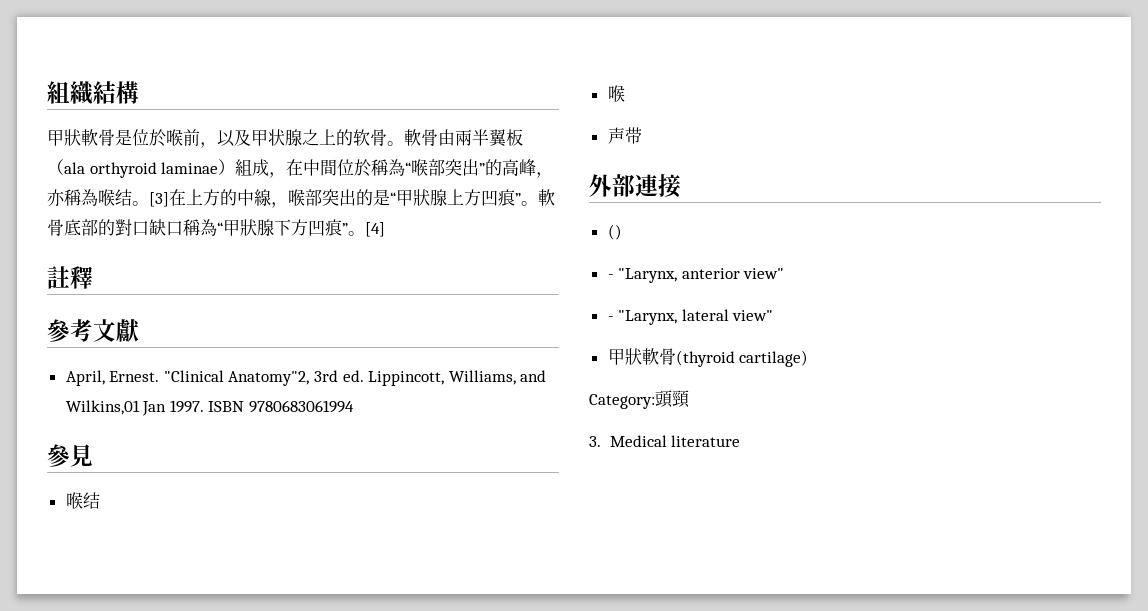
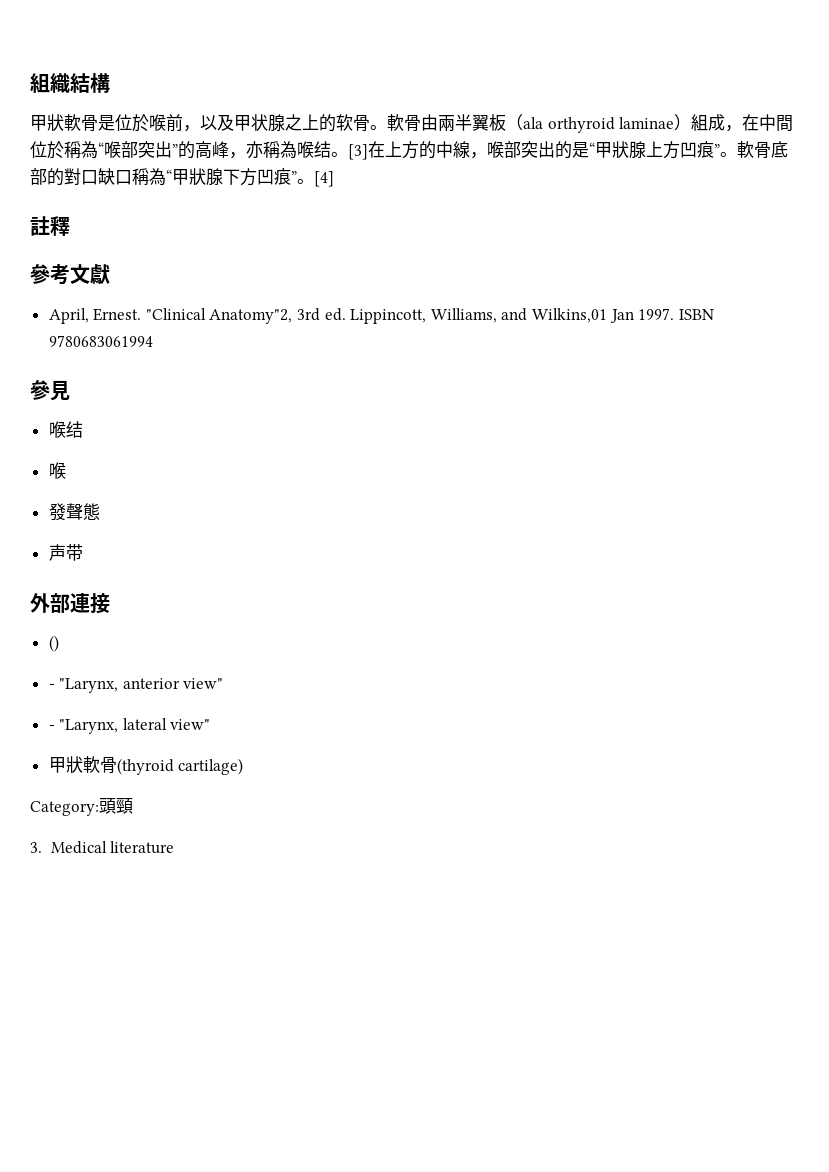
(625, 93) none -> [48,503,100,521] // 發聲態

